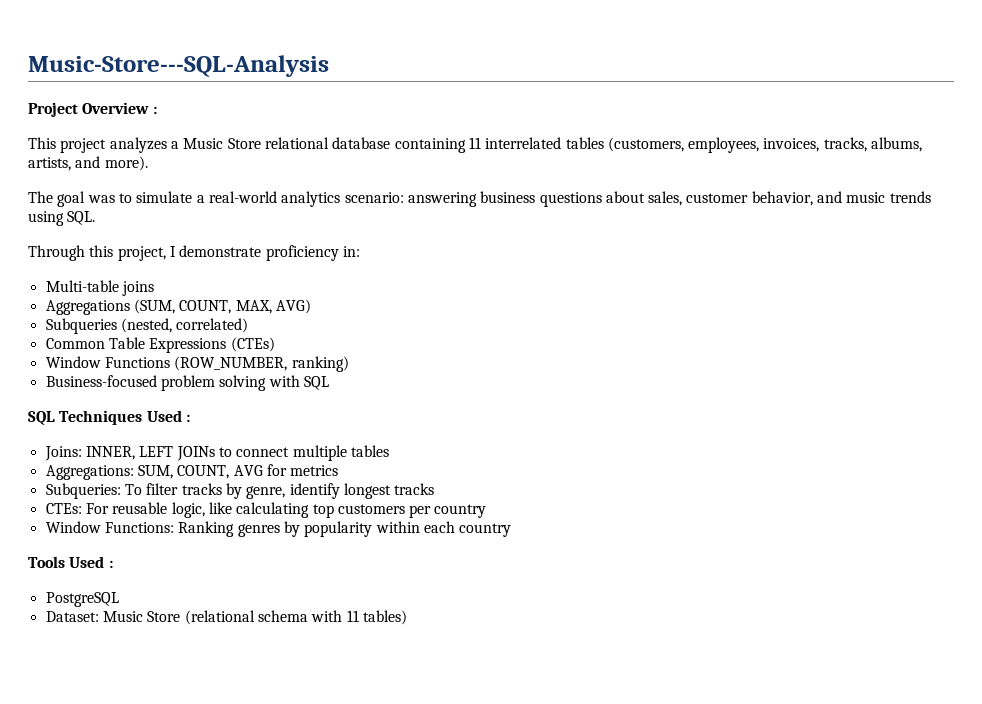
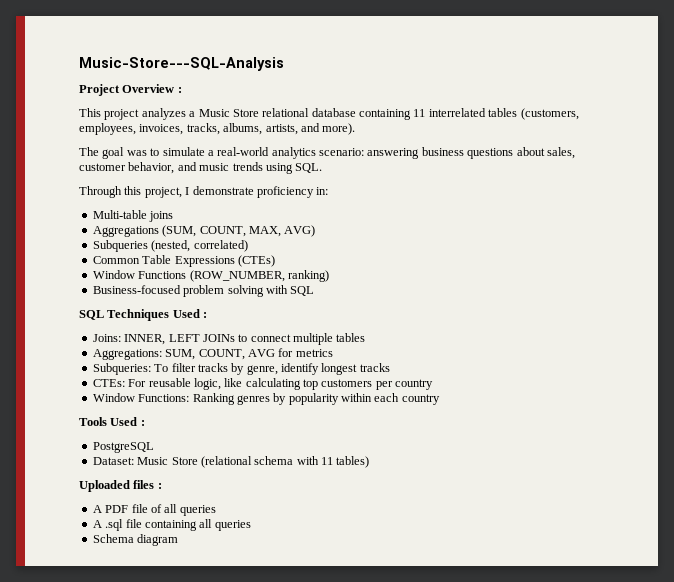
(407, 617) none -> [79,480,162,492] [92,504,216,516] [92,519,251,531] [92,534,179,546] // Uploaded files : // A PDF file of all queries // A .sql file containing all queries // Schema diagram

